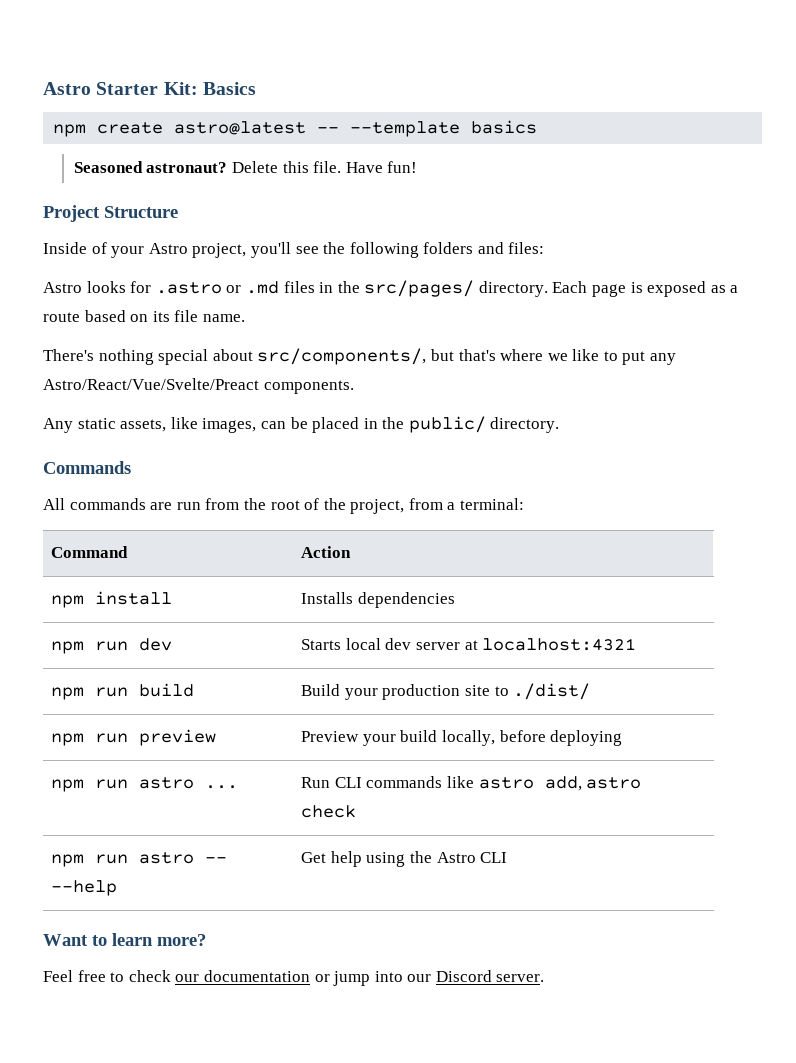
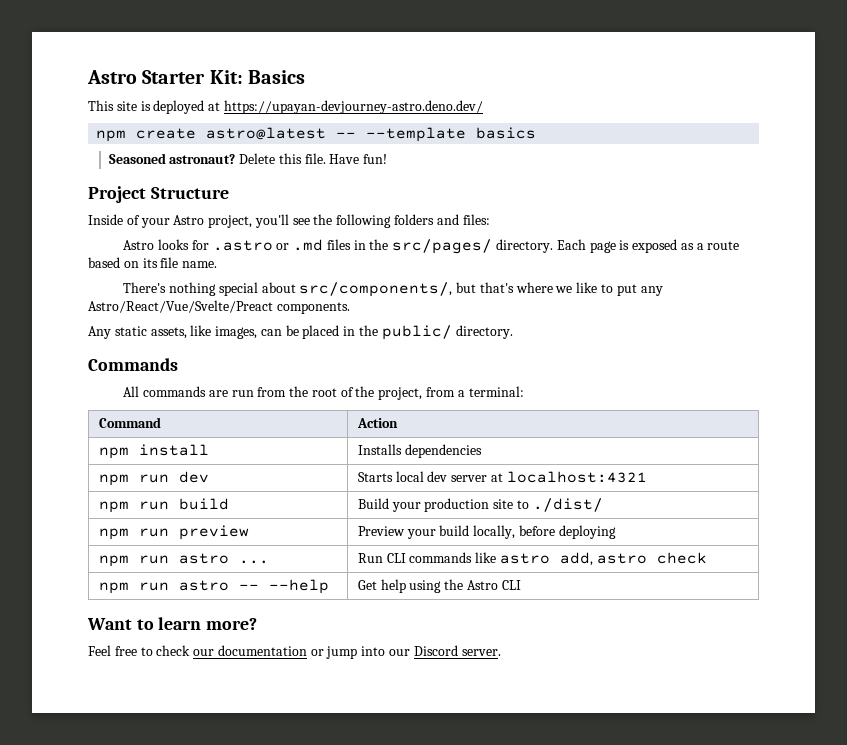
(256, 88) none -> [88,100,483,114] // This site is deployed at https://upayan-devjourney-astro.deno.dev/

